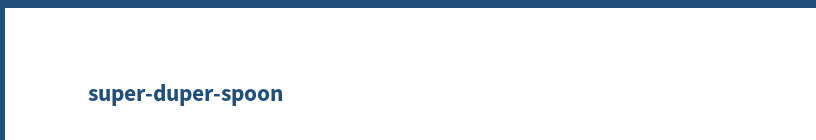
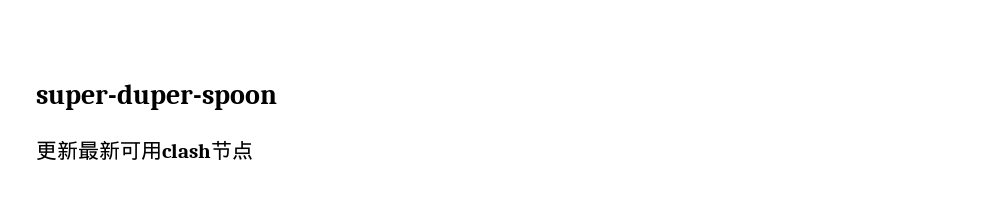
(283, 95) none -> [36,140,253,161] // 更新最新可用clash节点

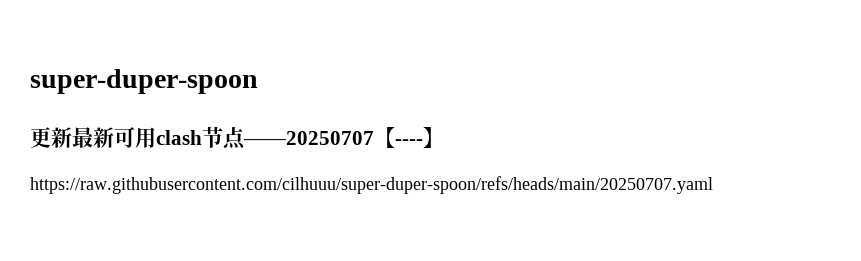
(253, 150) none -> [243,127,444,148] [30,176,713,194] ——20250707【----】 // https://raw.githubusercontent.com/cilhuuu/super-duper-spoon/refs/heads/main/20250707.yaml

